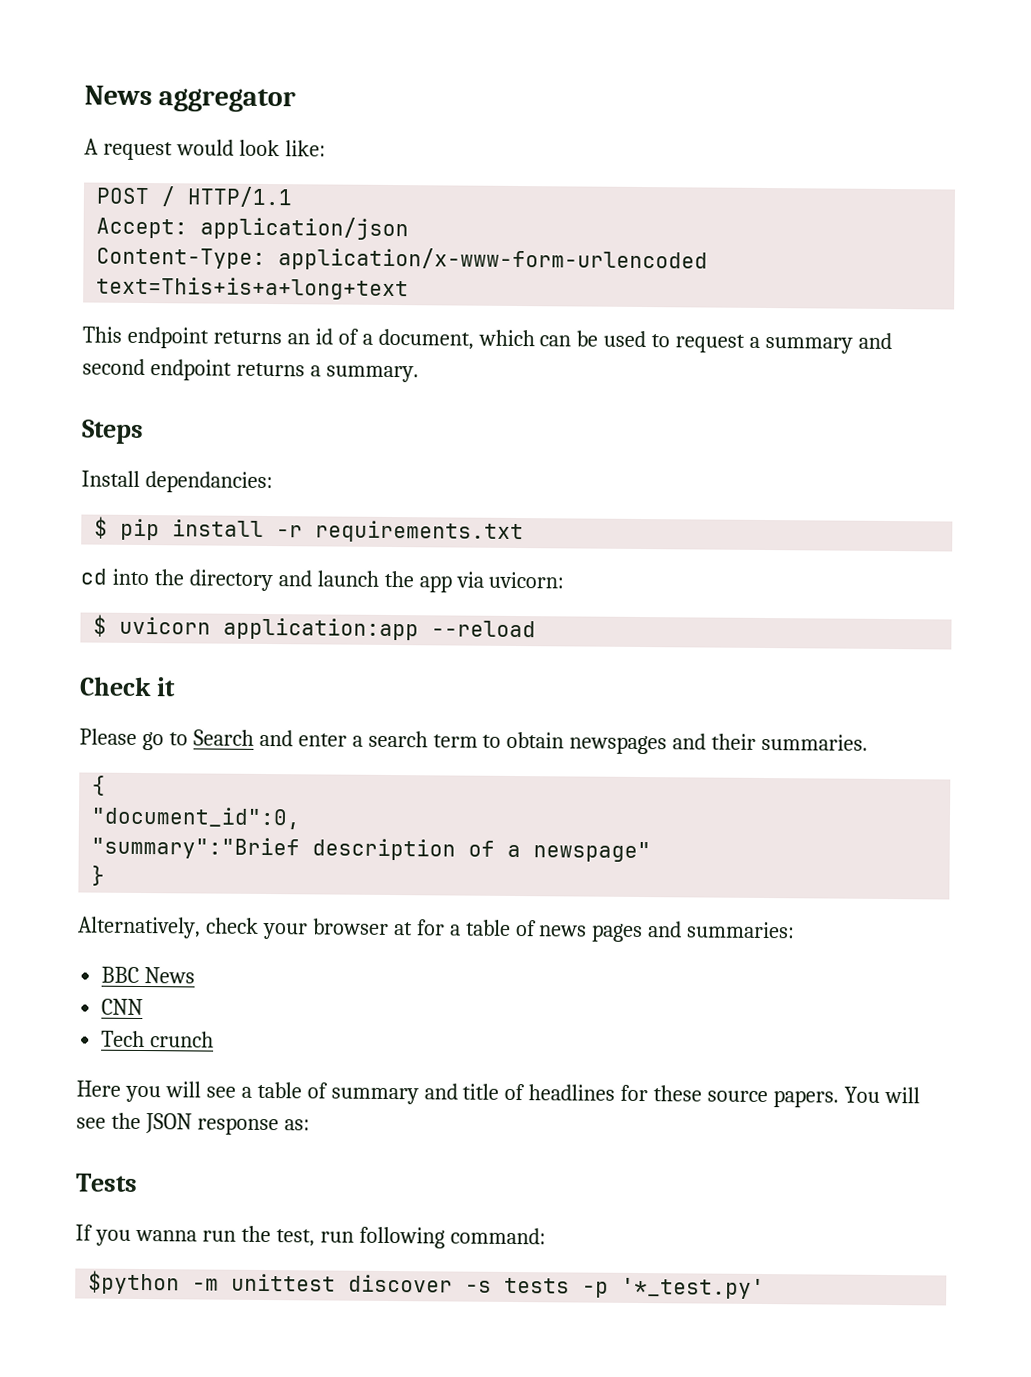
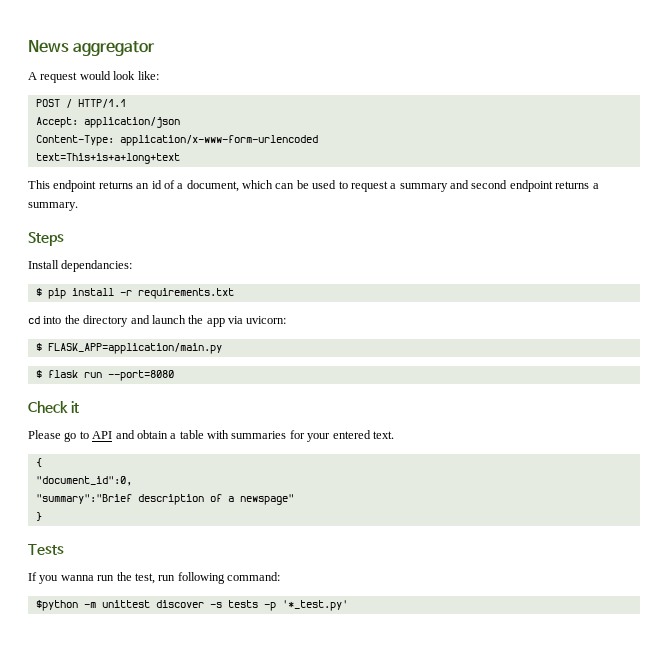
[119,616,537,641] uvicorn application:app --reload -> [47,343,222,354] [35,370,174,381] FLASK_APP=application/main.py // $ flask run --port=8080
[192,729,869,755] Search and enter a search term to obtain newspages and their summaries. -> [92,430,394,442] API and obtain a table with summaries for your entered text.
[77,916,796,943] [101,966,196,984] [101,998,144,1016] [101,1030,215,1048] [76,1080,920,1108] [76,1112,310,1136] // Alternatively, check your browser at for a table of news pages and summaries: // BBC News // CNN // Tech crunch // Here you will see a table of summary and title of headlines for these source papers. You will see the JSON response as: -> (42, 516) none

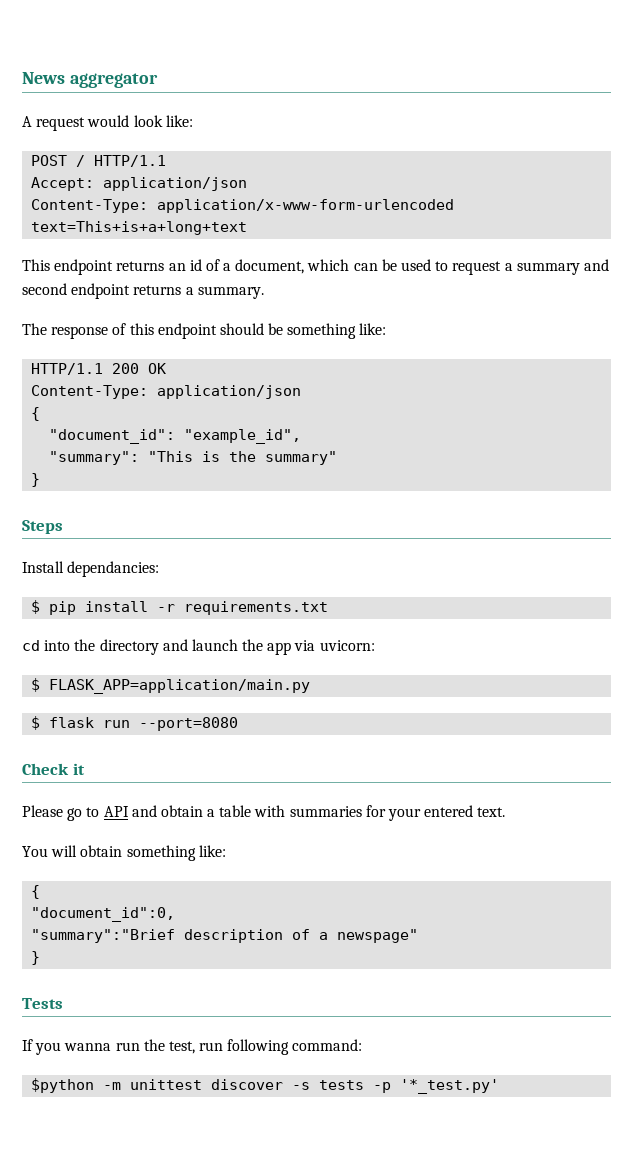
(78, 206) none -> [22,323,387,339] [31,363,167,375] [31,385,302,399] [31,407,41,421] [49,429,302,444] [49,451,338,465] [31,473,41,487] // The response of this endpoint should be something like: // HTTP/1.1 200 OK // Content-Type: application/json // { // "document_id": "example_id", // "summary": "This is the summary" // }
(394, 435) none -> [22,845,226,861] // You will obtain something like:

